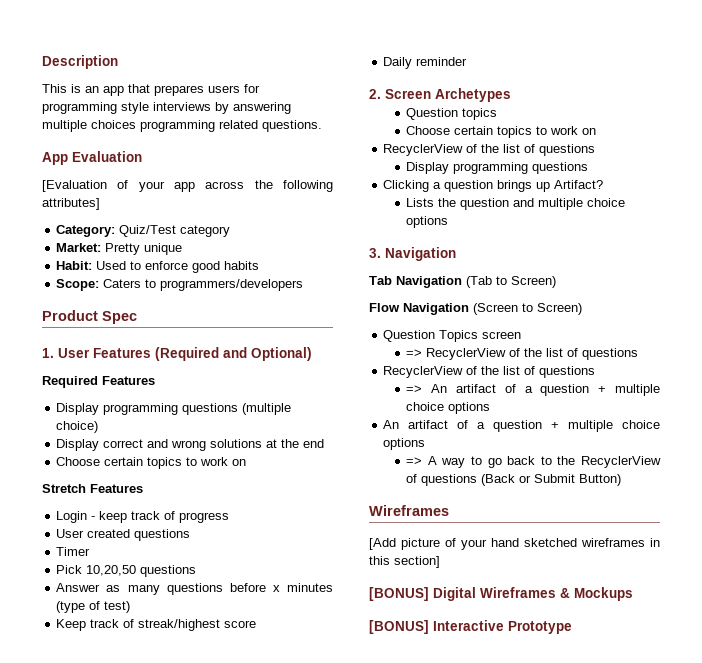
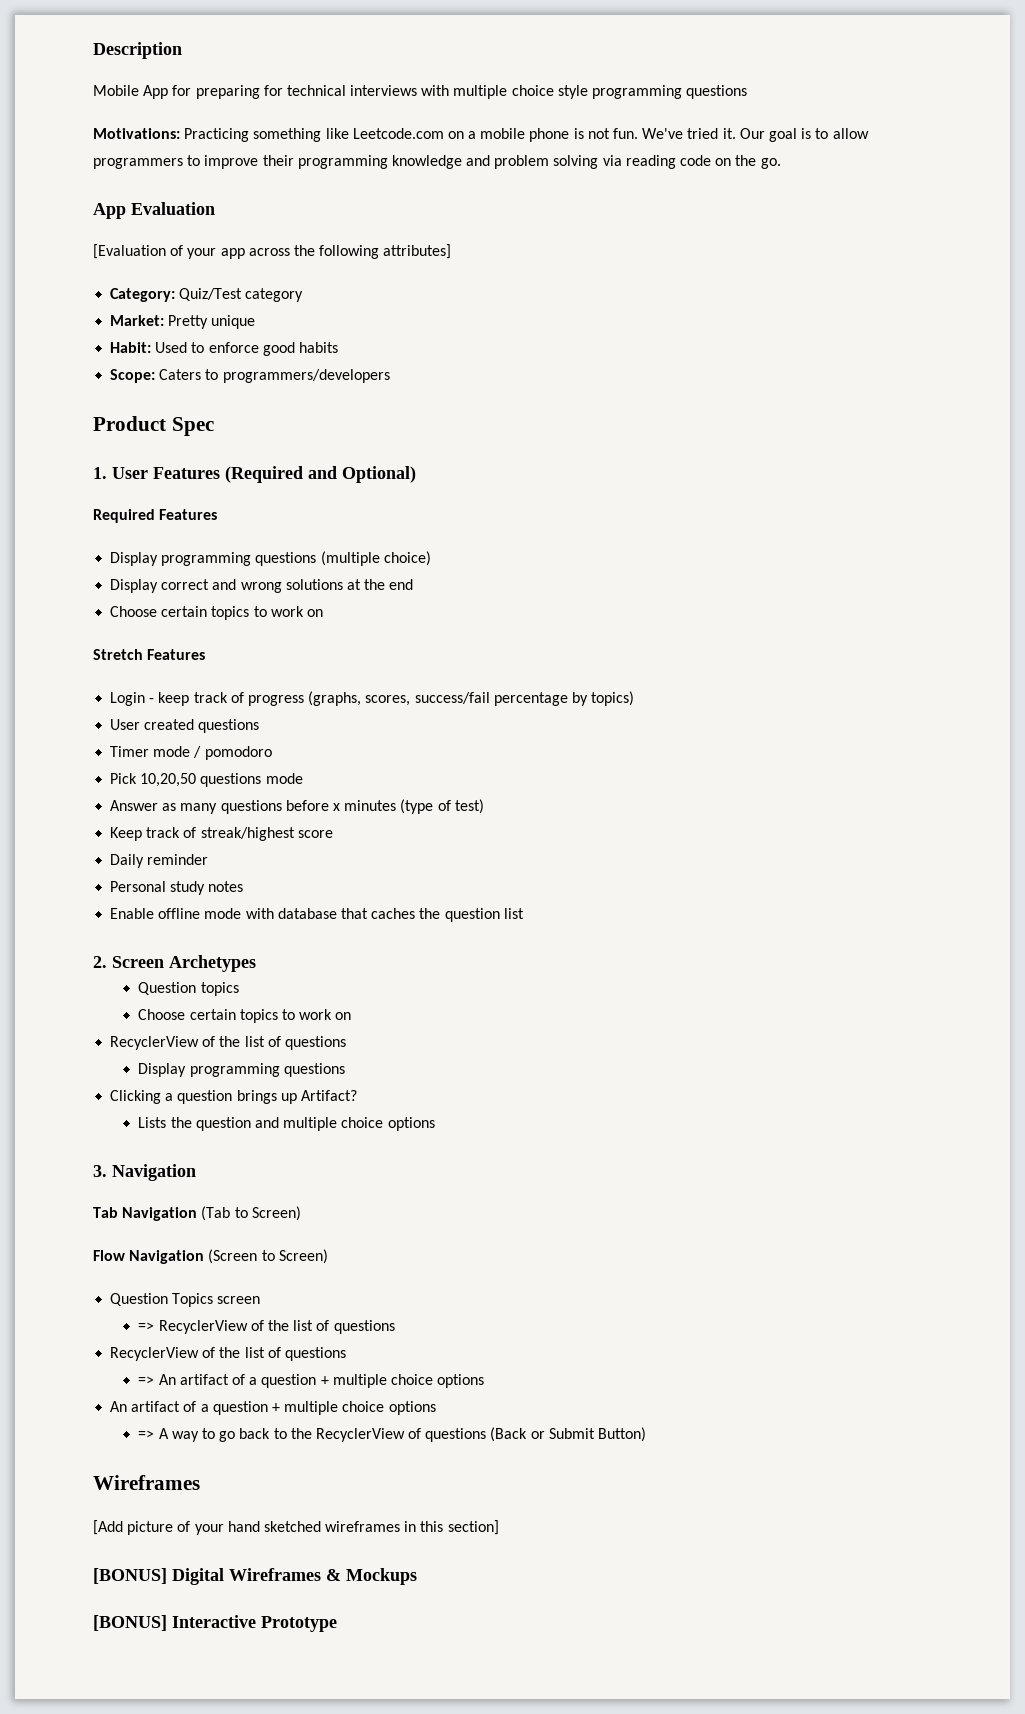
[42,84,260,96] [42,102,291,114] [42,120,322,132] This is an app that prepares users for programming style interviews by answering multiple choices programming related questions. -> [93,85,748,99] [93,128,869,142] [93,155,781,169] Mobile App for preparing for technical interviews with multiple choice style programming questions // Motivations: Practicing something like Leetcode.com on a mobile phone is not fun. We've tried it. Our goal is to allow programmers to improve their programming knowledge and problem solving via reading code on the go.
(230, 517) none -> [308,691,635,706] (graphs, scores, success/fail percentage by topics)
(91, 551) none -> [153,746,272,760] mode / pomodoro
(197, 571) none -> [265,773,303,784] mode
(468, 61) none -> [110,881,244,895] [110,908,524,922] // Personal study notes // Enable offline mode with database that caches the question list

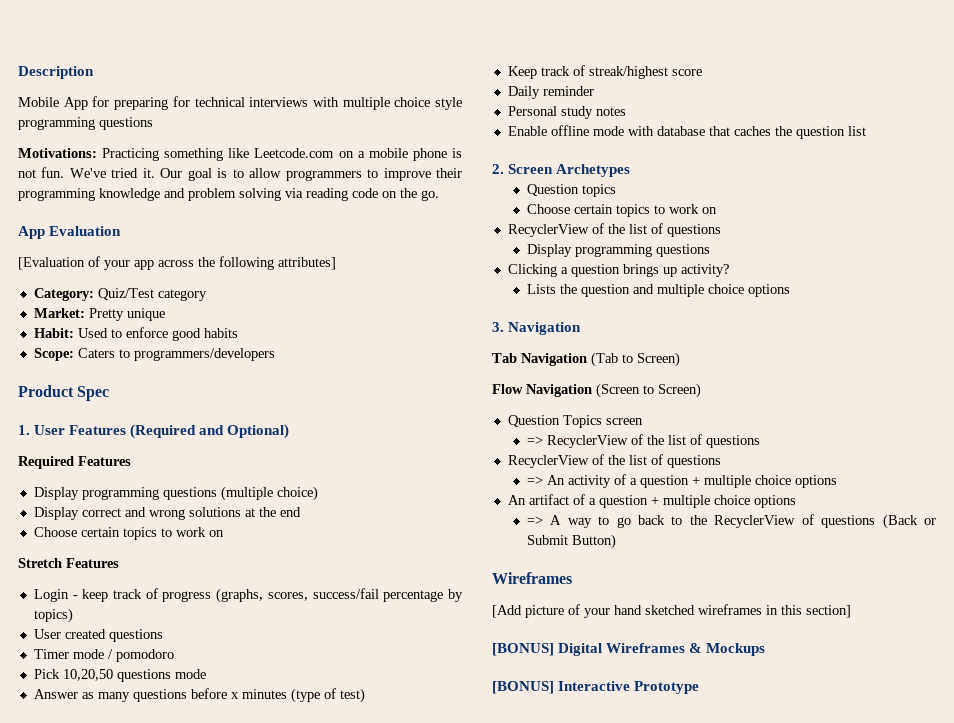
[300,1090,357,1101] Artifact? -> [680,264,729,277] activity?
[179,1374,229,1385] artifact -> [567,475,611,488] activity

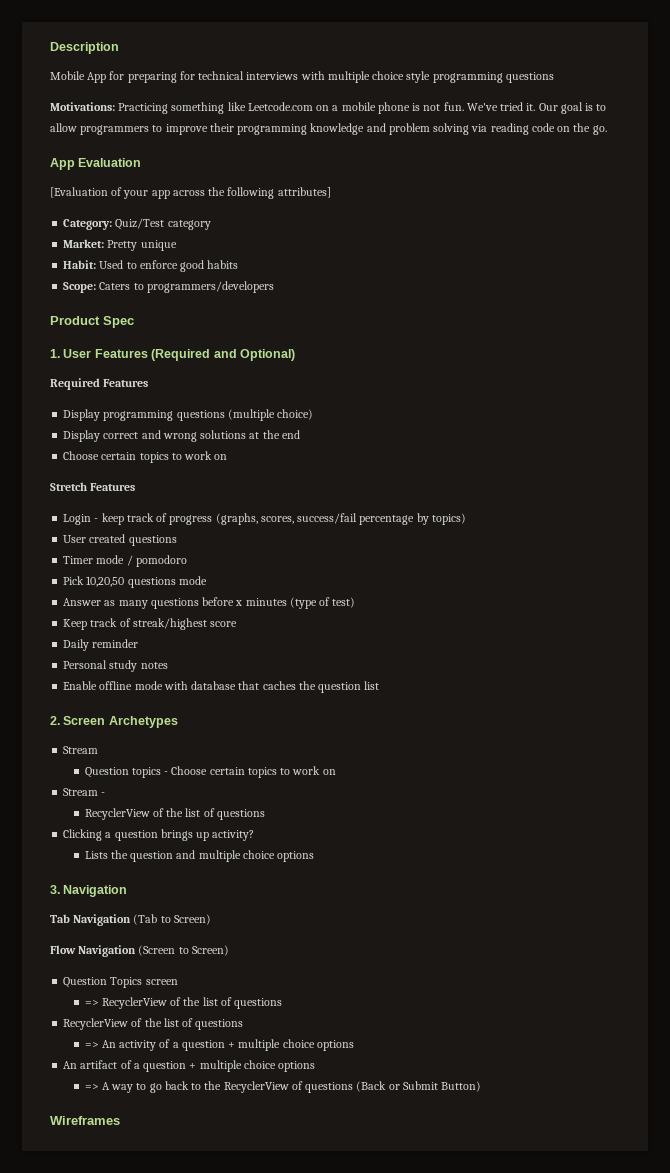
(631, 170) none -> [63,746,99,754] // Stream
[526,204,717,217] [507,223,721,237] [526,244,710,257] // Choose certain topics to work on // RecyclerView of the list of questions // Display programming questions -> [164,766,336,778] [63,788,106,796] [84,808,265,820] - Choose certain topics to work on // Stream - // RecyclerView of the list of questions
[492,604,851,618] [492,643,766,656] [492,681,700,694] // [Add picture of your hand sketched wireframes in this section] // [BONUS] Digital Wireframes & Mockups // [BONUS] Interactive Prototype -> (120, 1120) none

